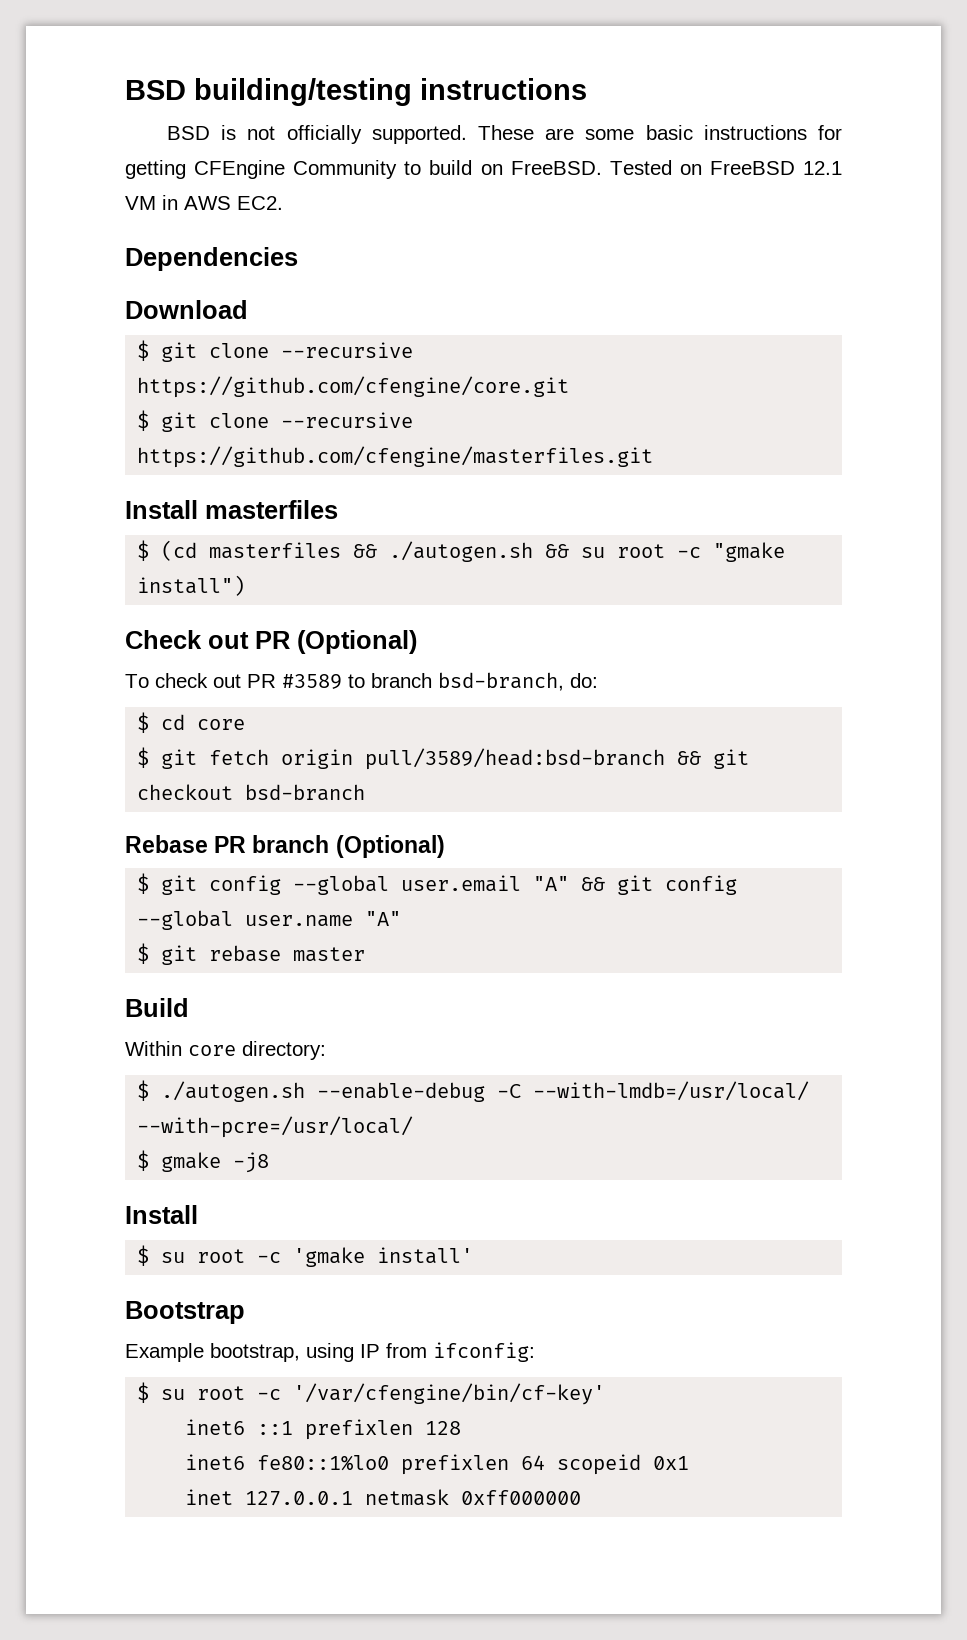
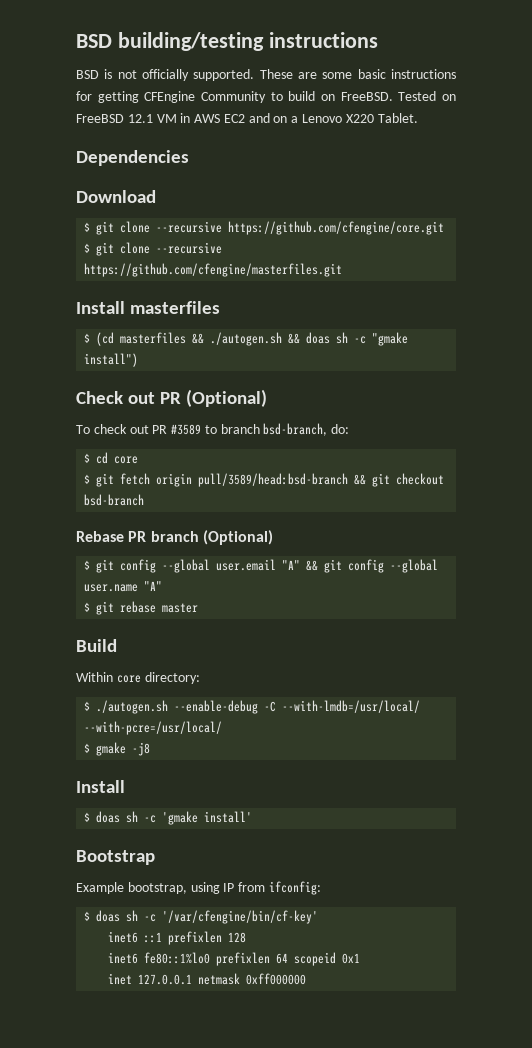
[237,196,283,210] EC2. -> [223,113,418,123] EC2 and on a Lenovo X220 Tablet.
[581,544,666,558] su root -> [306,332,349,344] doas sh
[161,1249,246,1263] su root -> [96,811,139,823] doas sh
[161,1386,246,1400] su root -> [96,910,139,922] doas sh

